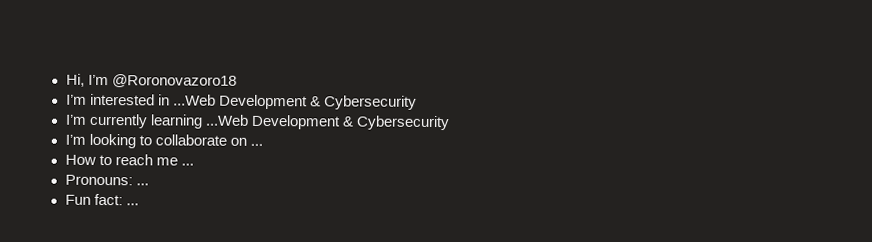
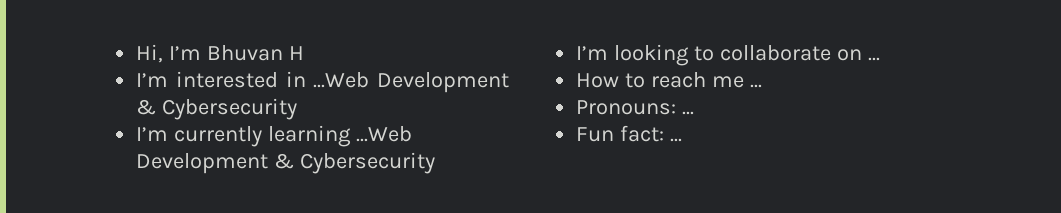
[111,74,237,88] @Roronovazoro18 -> [207,45,305,61] Bhuvan H

